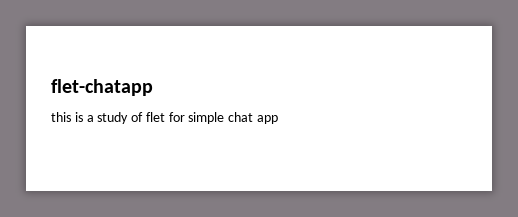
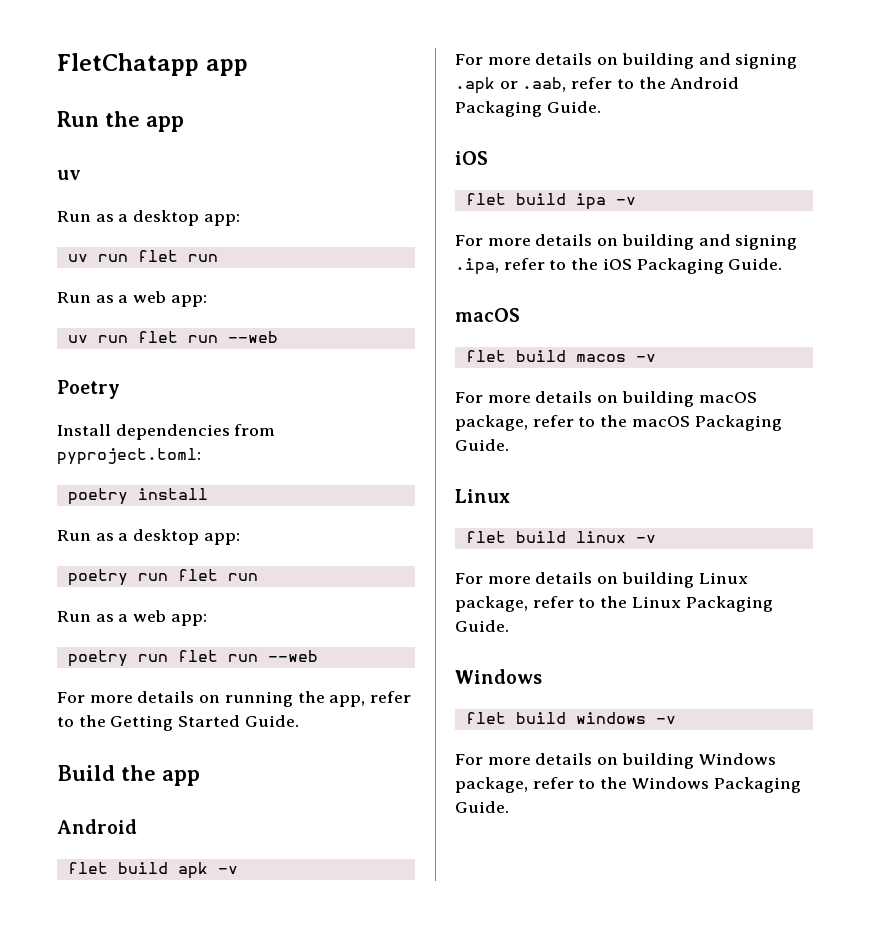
[51,79,153,96] [51,112,279,124] flet-chatapp // this is a study of flet for simple chat app -> [57,53,248,76] [57,111,184,132] [57,170,81,180] [57,210,240,226] [67,250,218,262] [57,291,207,307] [67,331,278,343] [57,380,120,399] [57,424,276,440] [57,448,201,465] [67,488,208,505] [57,529,240,545] [67,569,258,586] [57,610,207,626] [67,650,318,667] [57,691,412,707] [57,715,299,731] [57,765,200,786] [57,819,137,834] [67,862,238,879] [455,53,798,69] [455,77,740,94] [455,101,601,117] [455,151,488,165] [465,193,636,210] [455,234,798,250] [455,258,783,275] [455,308,520,322] [465,350,656,362] [455,391,757,407] [455,415,782,431] [455,439,509,451] [455,489,510,503] [465,531,656,543] [455,572,748,588] [455,596,773,612] [455,620,509,632] [455,669,542,684] [465,712,676,724] [455,753,776,769] [455,777,801,793] [455,801,509,813] FletChatapp app // Run the app // uv // Run as a desktop app: // uv run flet run // Run as a web app: // uv run flet run --web // Poetry // Install dependencies from pyproject.toml: // poetry install // Run as a desktop app: // poetry run flet run // Run as a web app: // poetry run flet run --web // For more details on running the app, refer to the Getting Started Guide. // Build the app // Android // flet build apk -v // For more details on building and signing .apk or .aab, refer to the Android Packaging Guide. // iOS // flet build ipa -v // For more details on building and signing .ipa, refer to the iOS Packaging Guide. // macOS // flet build macos -v // For more details on building macOS package, refer to the macOS Packaging Guide. // Linux // flet build linux -v // For more details on building Linux package, refer to the Linux Packaging Guide. // Windows // flet build windows -v // For more details on building Windows package, refer to the Windows Packaging Guide.

